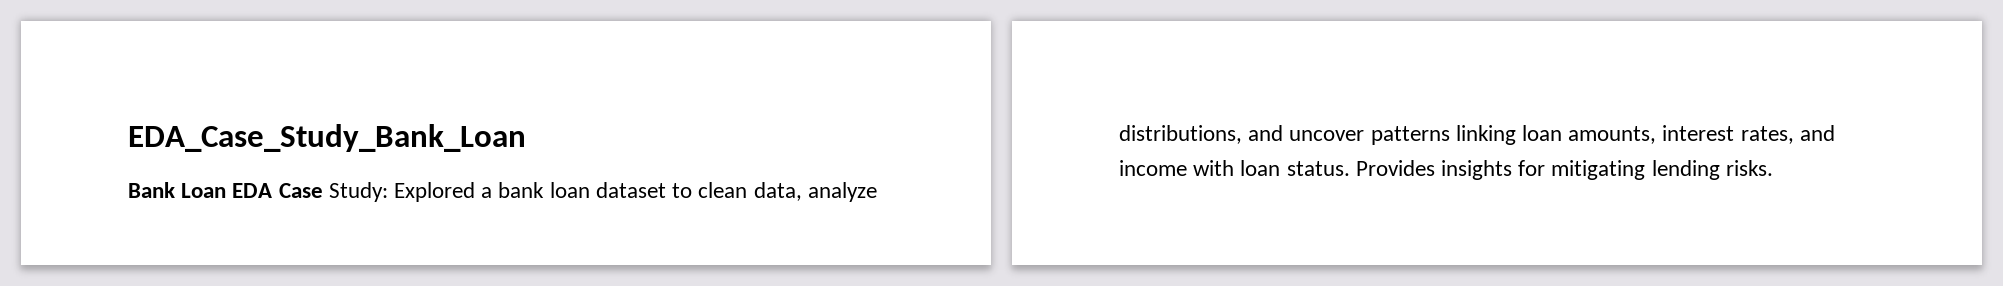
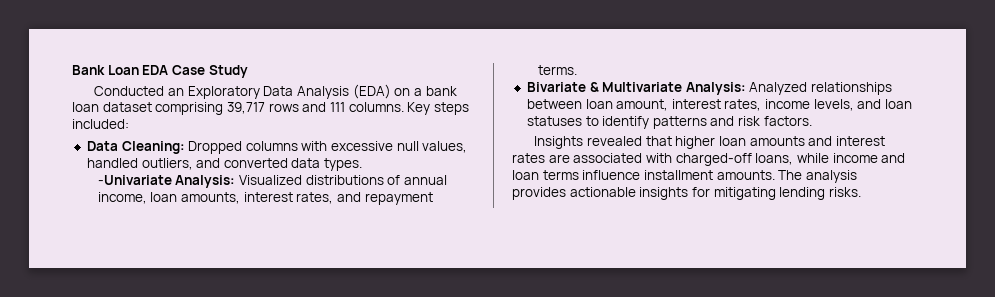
[128,124,526,152] EDA_Case_Study_Bank_Loan // -> (72, 70) none
[328,182,877,202] [1119,125,1516,145] Study: Explored a bank loan dataset to clean data, analyze distributions, and uncover patterns linking -> [208,65,248,78] [94,84,457,99] [72,102,469,115] [72,119,129,129] [86,141,468,154] [86,158,363,171] [97,175,448,188] [97,192,147,204] Study // Conducted an Exploratory Data Analysis (EDA) on a bank loan dataset comprising 39,717 rows and 111 columns. Key steps included: // Data Cleaning: Dropped columns with excessive null values, handled outliers, and converted data types. // -Univariate Analysis: Visualized distributions of annual income,
[1119,160,1435,176] income with loan status. Provides -> [364,192,433,205] [537,65,577,75] [526,82,893,95] [526,99,913,111] [526,116,812,129] [534,136,885,149] [512,153,906,166] [512,170,857,183] [512,187,636,200] repayment terms. // Bivariate & Multivariate Analysis: Analyzed relationships between loan amount, interest rates, income levels, and loan statuses to identify patterns and risk factors. // Insights revealed that higher loan amounts and interest rates are associated with charged-off loans, while income and loan terms influence installment amounts. The analysis provides actionable

